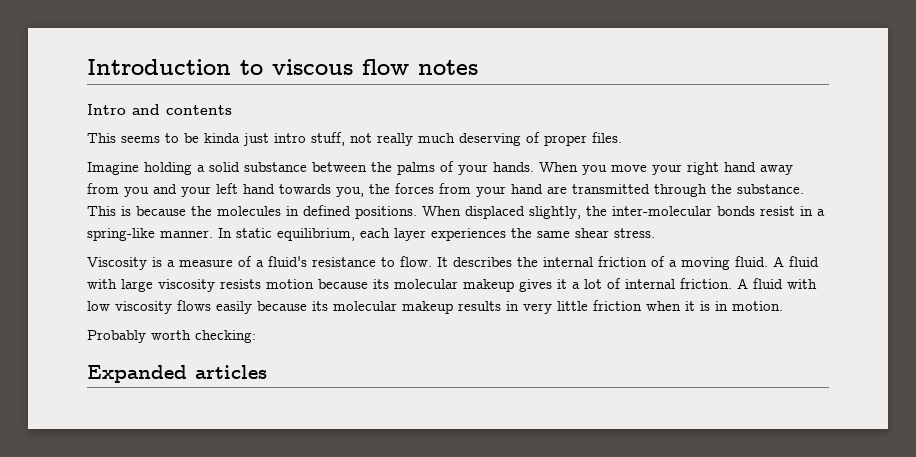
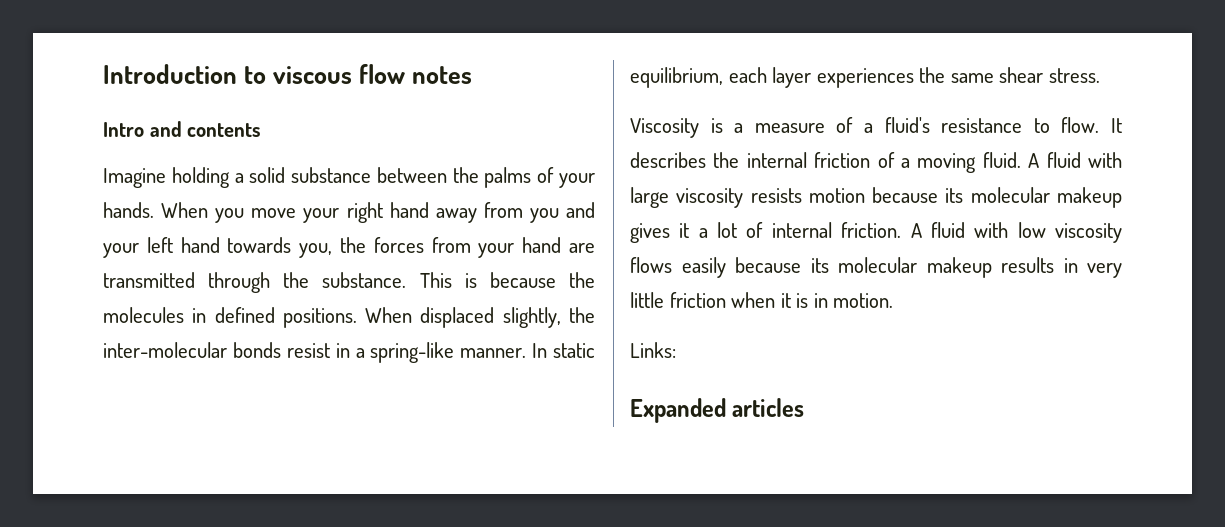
[87,132,622,146] // This seems to be kinda just intro stuff, not really much deserving of proper files. -> (261, 130) none
[87,330,256,343] Probably worth checking: -> [630,342,676,358] Links:

